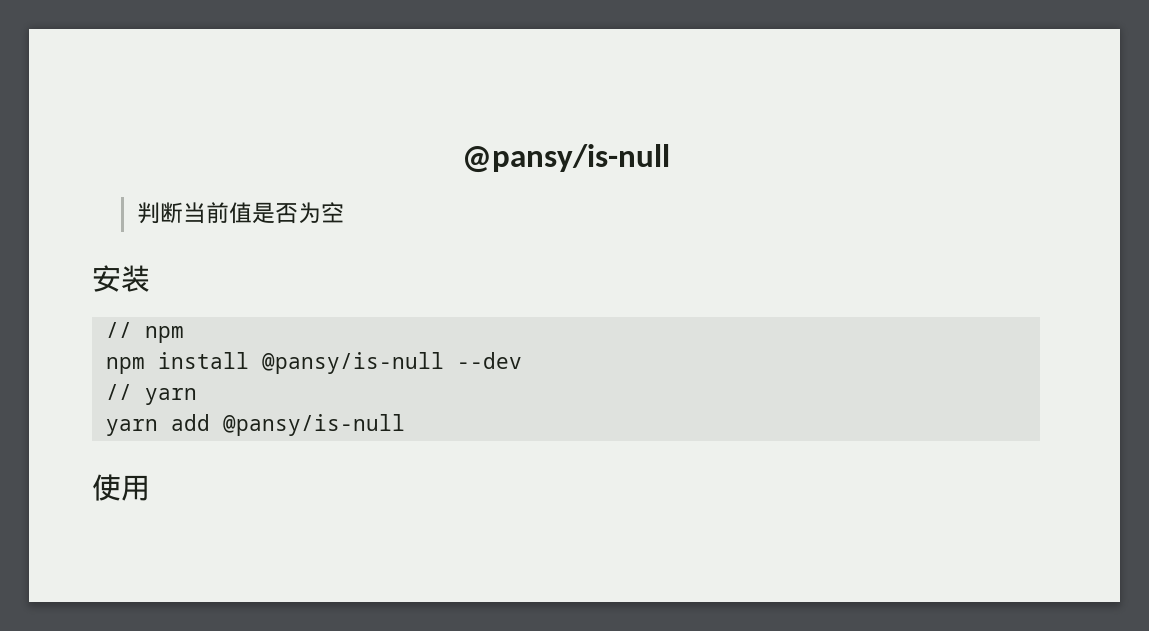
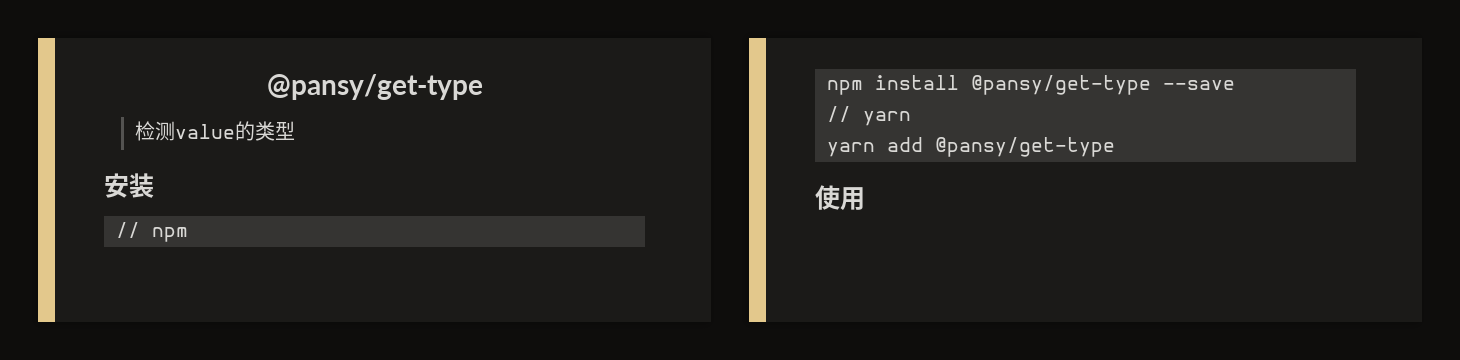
[462,144,670,173] [136,202,344,224] @pansy/is-null // 判断当前值是否为空 -> [266,74,483,100] [134,121,295,141] @pansy/get-type // 检测value的类型
[261,352,522,374] @pansy/is-null --dev -> [971,75,1235,95] @pansy/get-type --save
[222,414,405,436] @pansy/is-null -> [935,137,1115,157] @pansy/get-type

